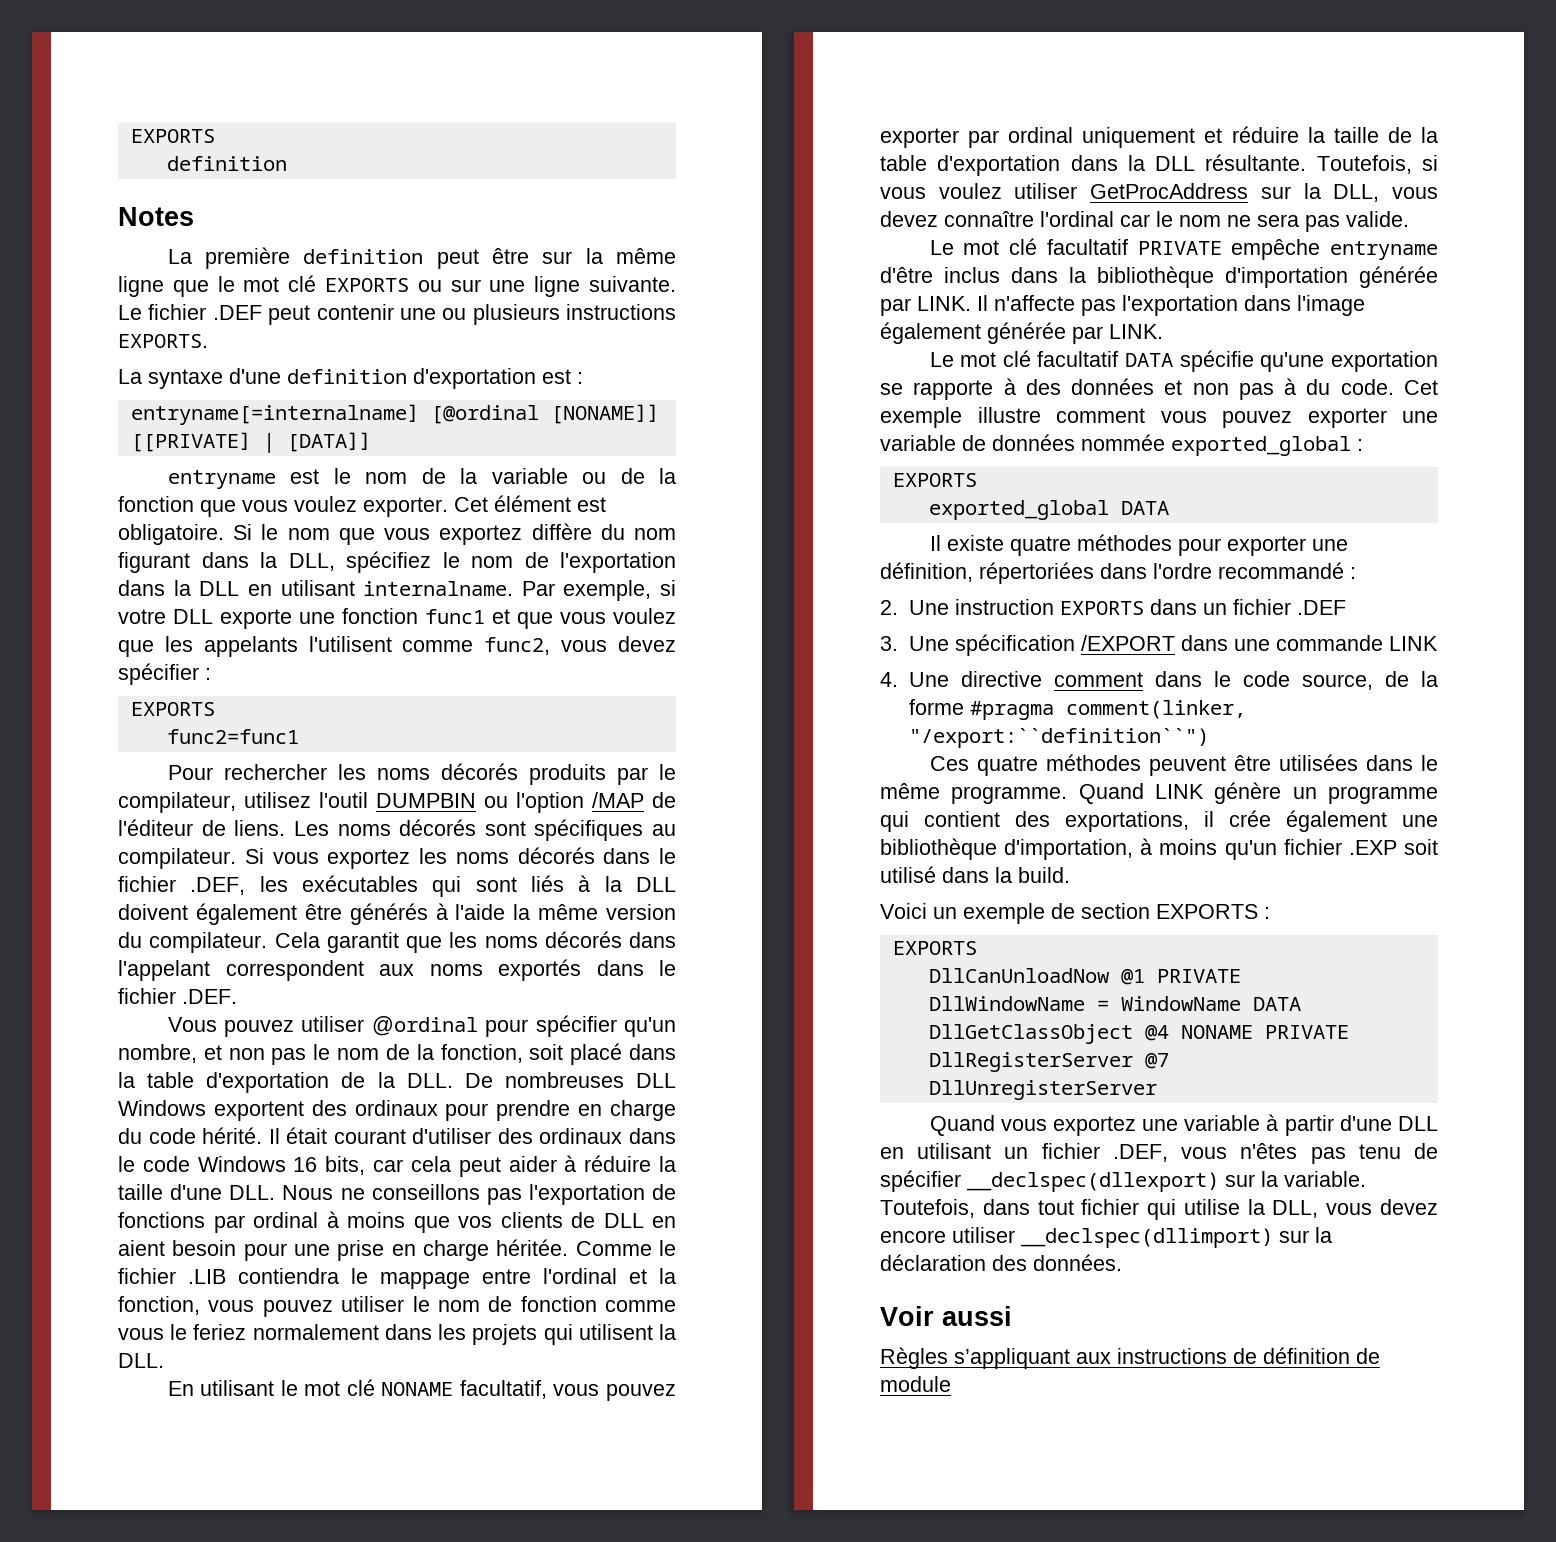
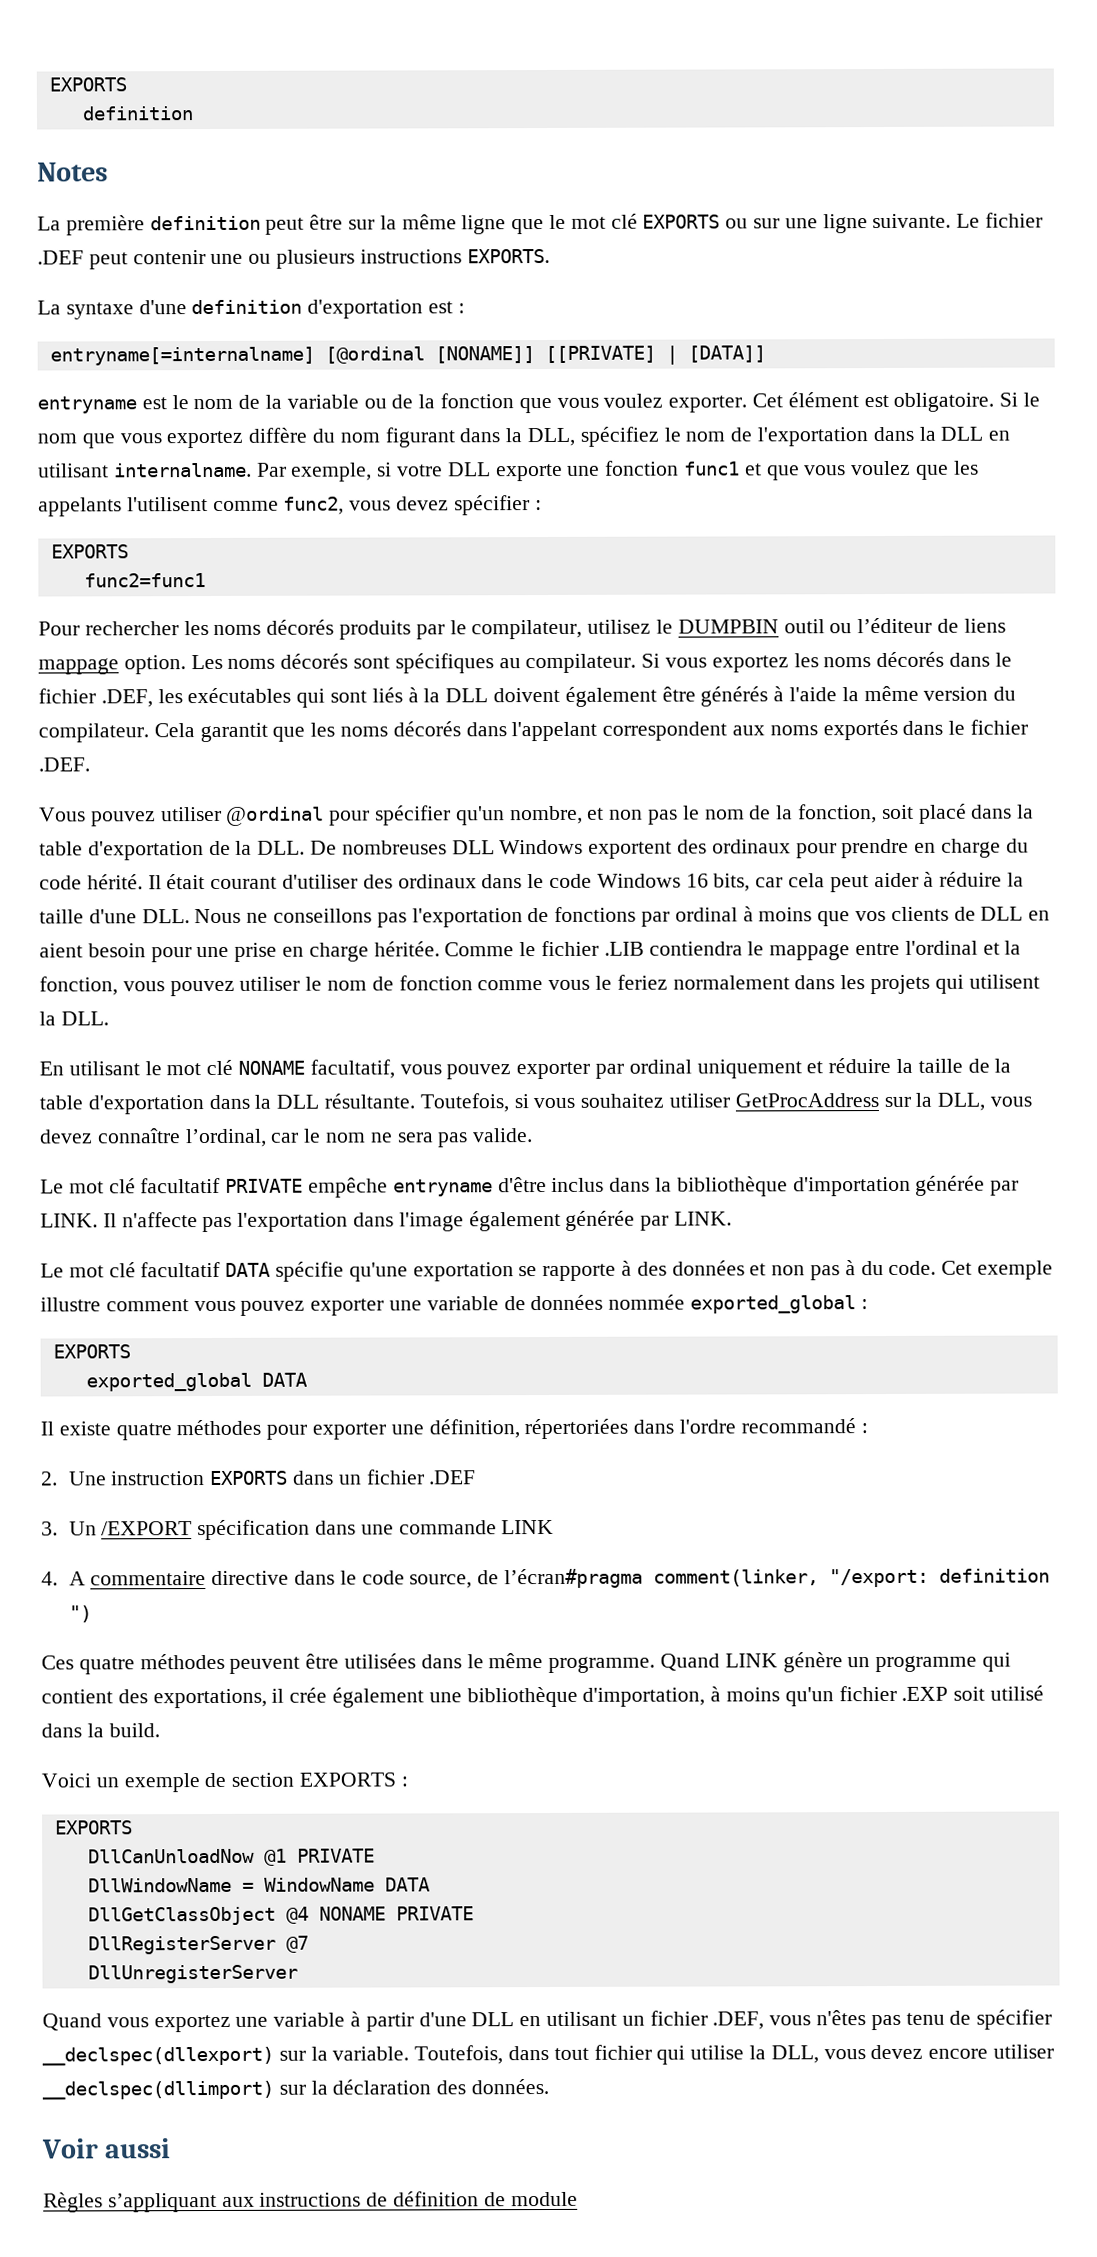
[319,792,676,813] [118,819,286,836] l'outil DUMPBIN ou l'option /MAP de l'éditeur de liens. -> [656,617,1006,634] [38,655,186,675] le DUMPBIN outil ou l’éditeur de liens mappage option.
[938,183,1002,199] voulez -> [580,1093,665,1108] souhaitez
[1040,211,1114,227] l'ordinal -> [185,1128,267,1148] l’ordinal,
[908,634,1175,656] Une spécification /EXPORT -> [68,1519,311,1541] Un /EXPORT spécification
[908,671,1143,687] Une directive comment -> [68,1570,290,1586] A commentaire directive
[1421,671,1438,687] [908,699,1246,720] [908,728,1209,748] la forme #pragma comment(linker, "/export:``definition``") -> [503,1568,1050,1589] [68,1605,92,1623] l’écran#pragma comment(linker, "/export: definition ")

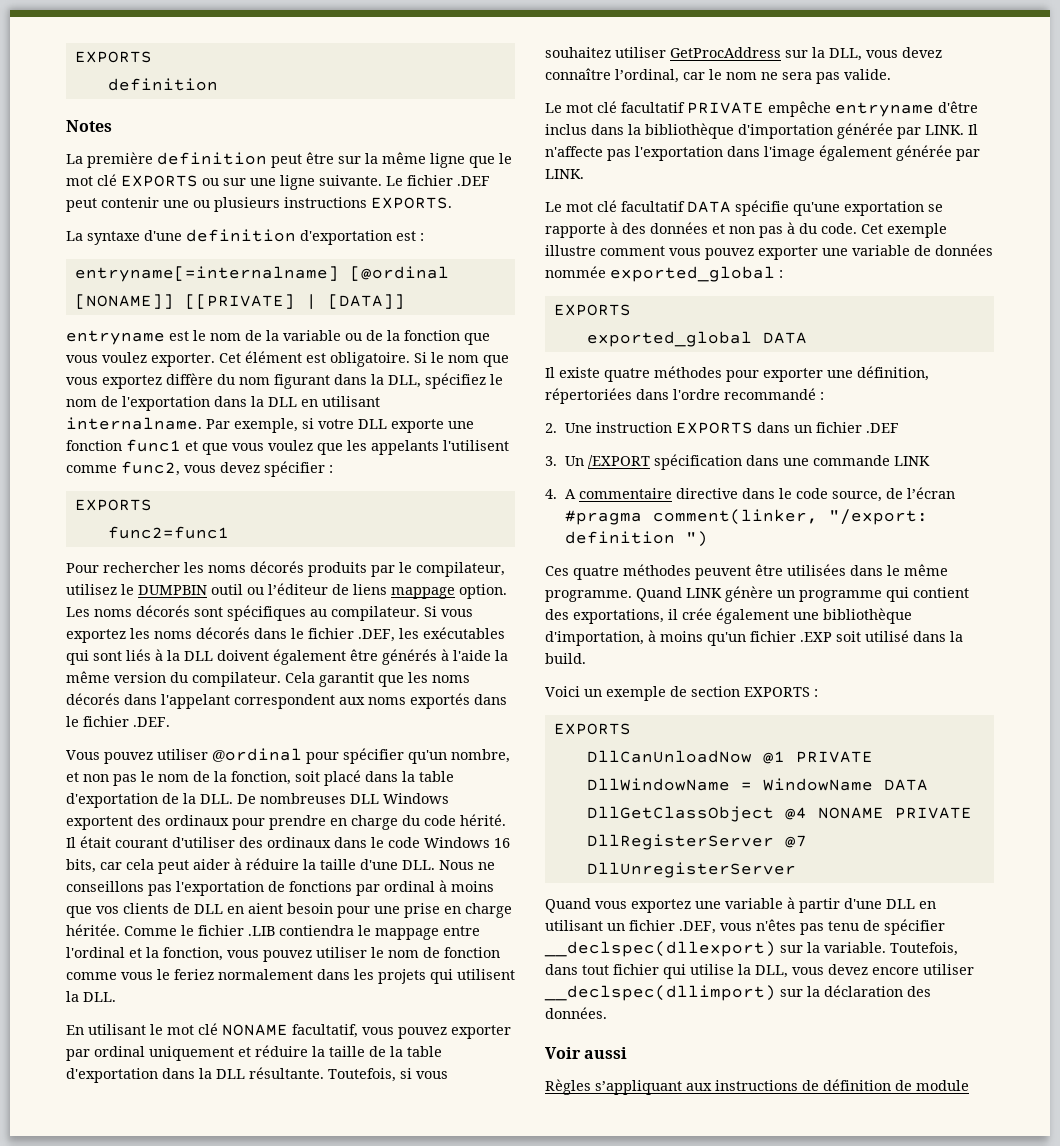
[503,1568,643,1589] l’écran#pragma -> [907,487,956,499] [565,510,643,525] l’écran #pragma

